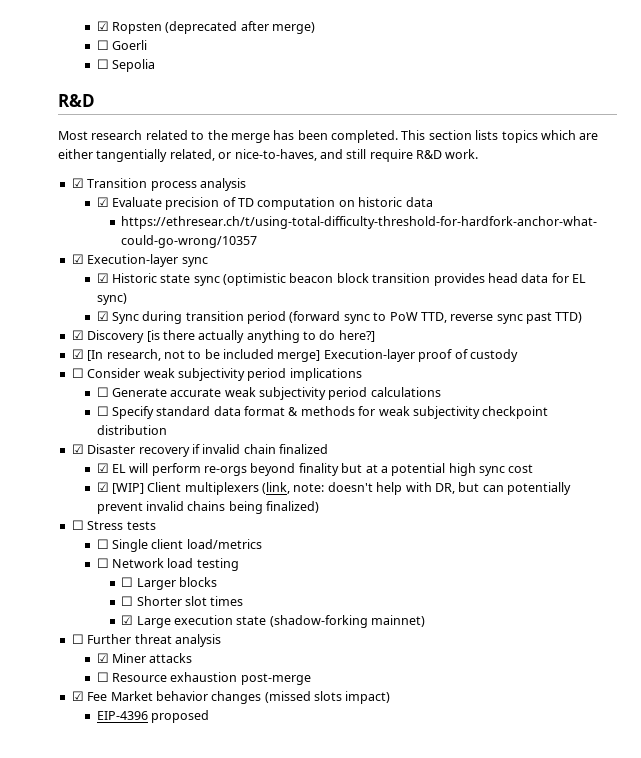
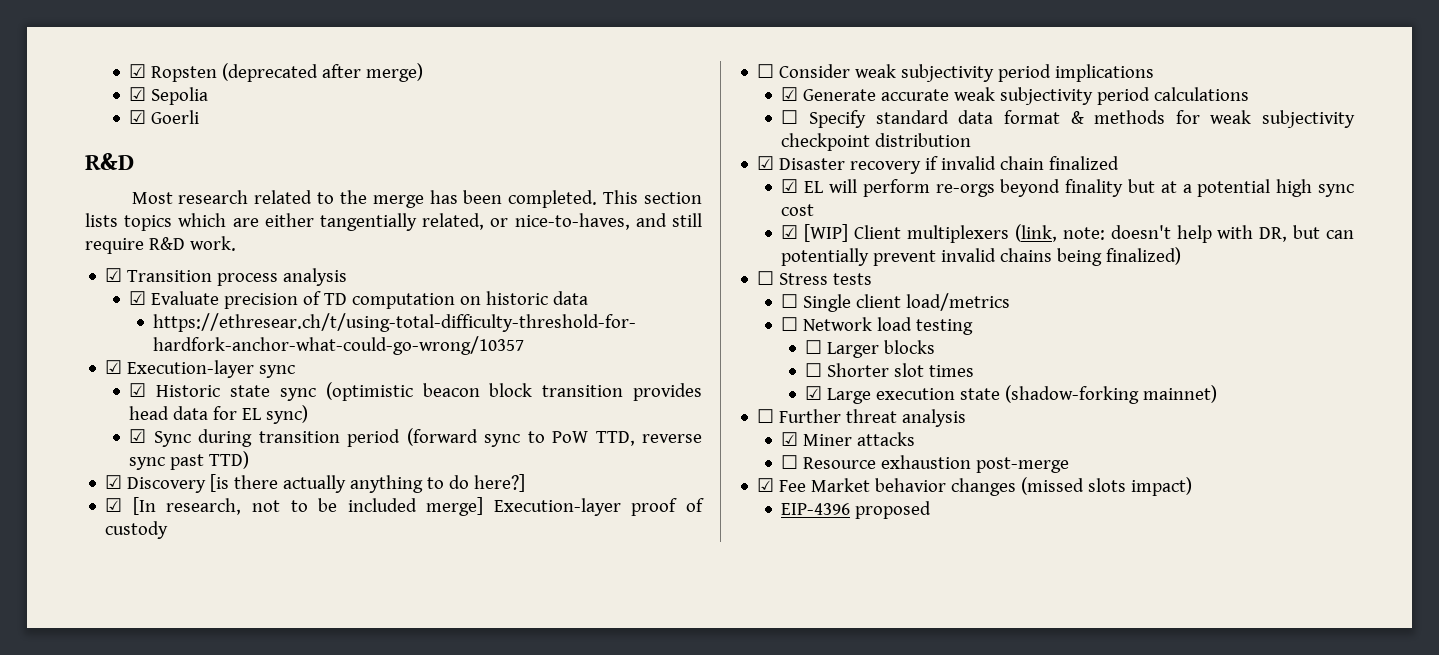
[96,40,109,50] ☐ -> [129,87,209,105] [129,110,147,124] ☑ Sepolia // ☑
[96,59,155,72] // ☐ Sepolia -> (200, 117) none
[96,387,109,397] ☐ -> [781,87,799,101] ☑

